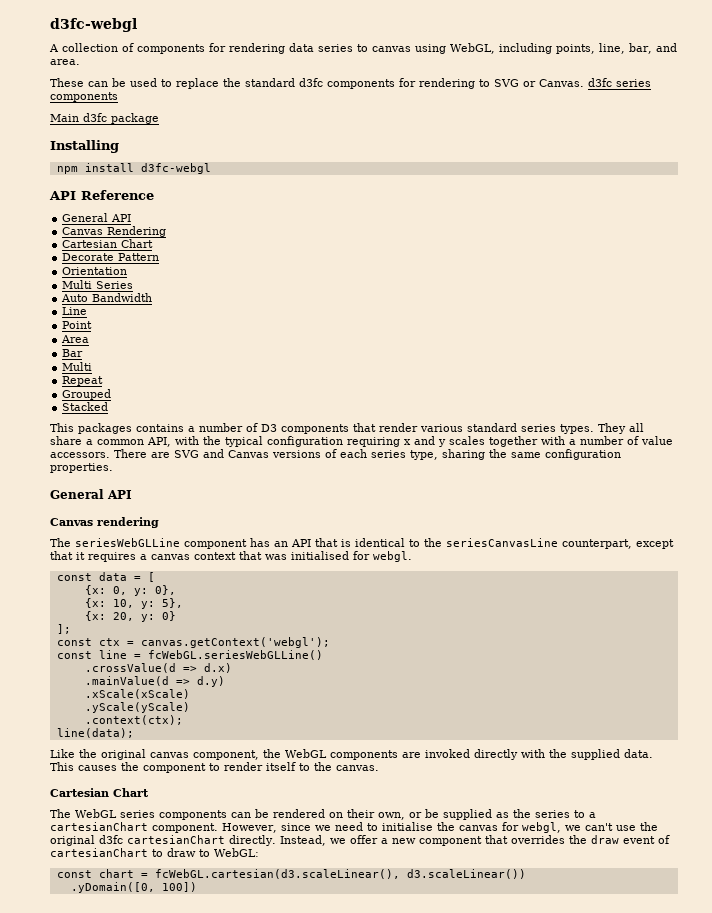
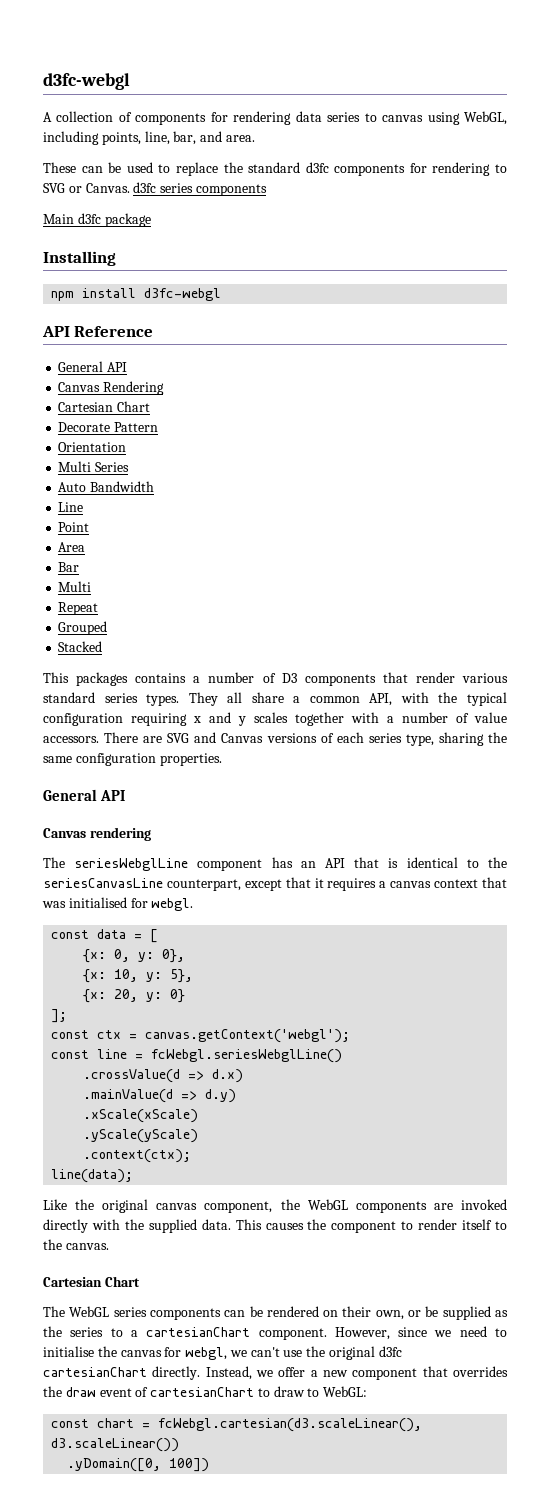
[75,538,180,547] seriesWebGLLine -> [74,858,189,871] seriesWebglLine
[147,650,323,660] fcWebGL.seriesWebGLLine() -> [151,1049,343,1063] fcWebgl.seriesWebglLine()
[154,869,400,879] fcWebGL.cartesian(d3.scaleLinear(), -> [158,1418,423,1432] fcWebgl.cartesian(d3.scaleLinear(),

